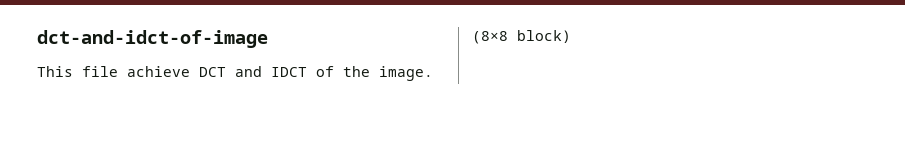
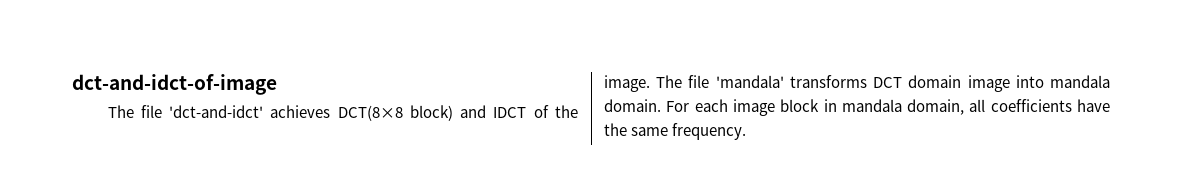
[37,66,226,77] This file achieve DCT -> [107,105,453,121] The file 'dct-and-idct' achieves DCT(8×8 block)
[472,30,571,44] (8×8 block) -> [656,75,1110,92] [604,99,1110,116] [604,123,747,140] The file 'mandala' transforms DCT domain image into mandala domain. For each image block in mandala domain, all coefficients have the same frequency.

